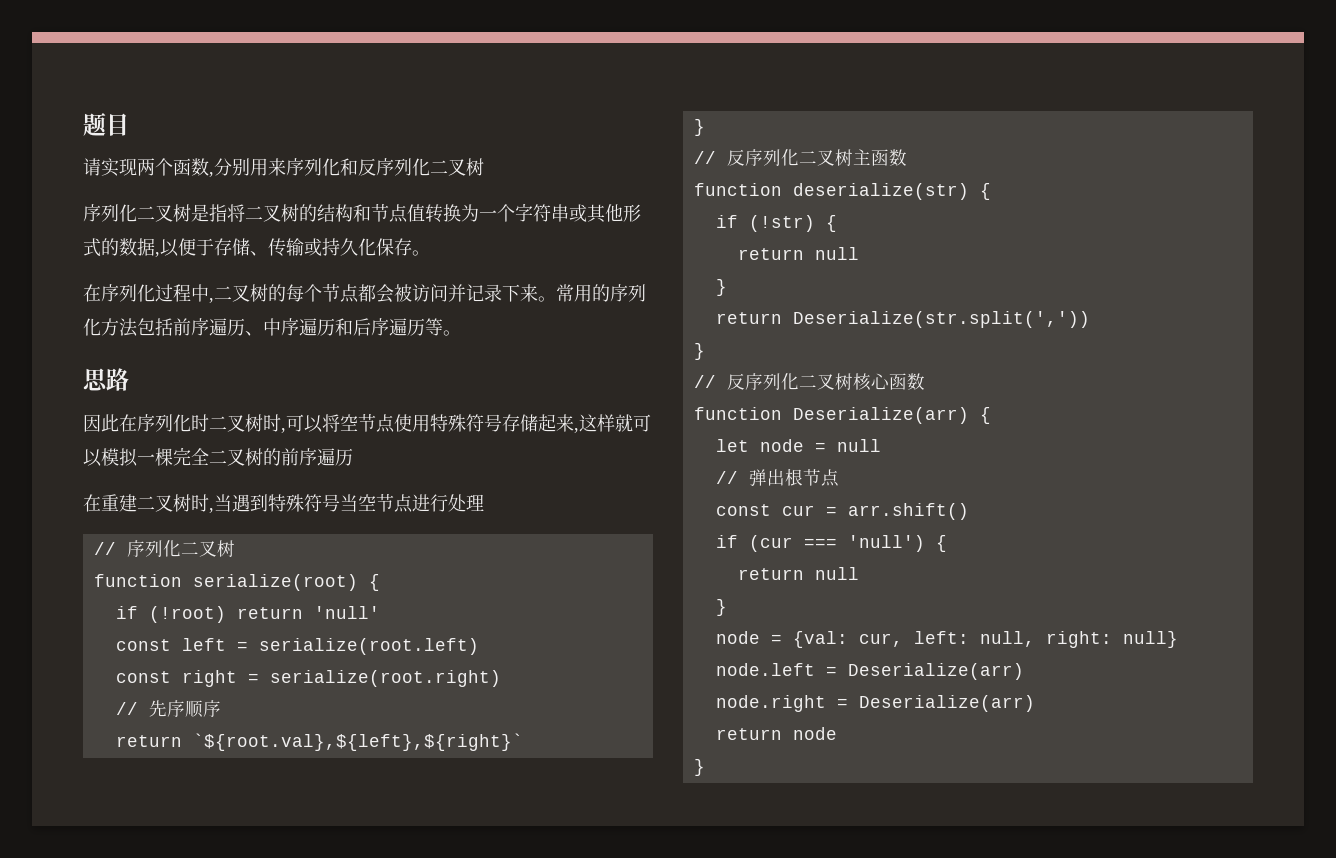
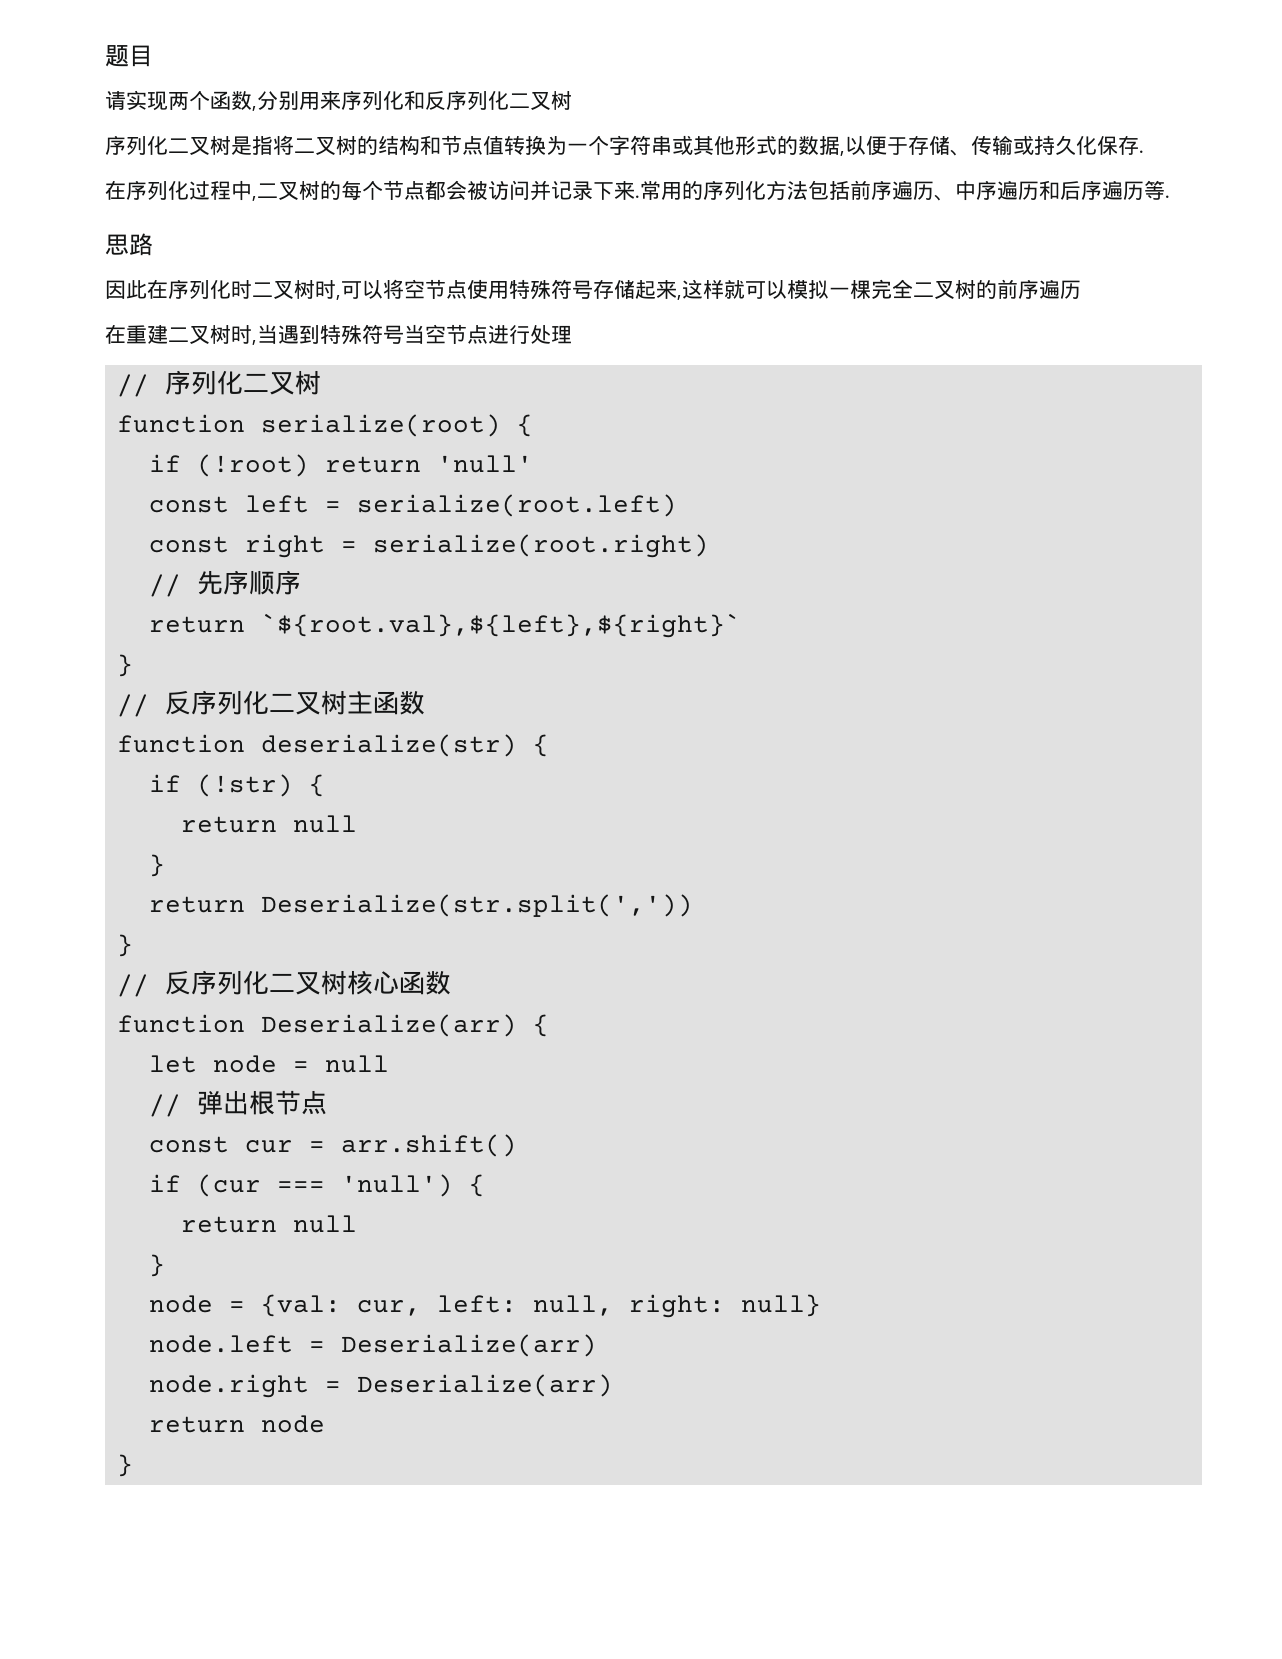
[412,250,430,256] 。 -> [1139,150,1144,153] .
[538,296,556,302] 。 -> [635,195,640,198] .
[443,330,461,336] 。 -> [1165,195,1170,198] .

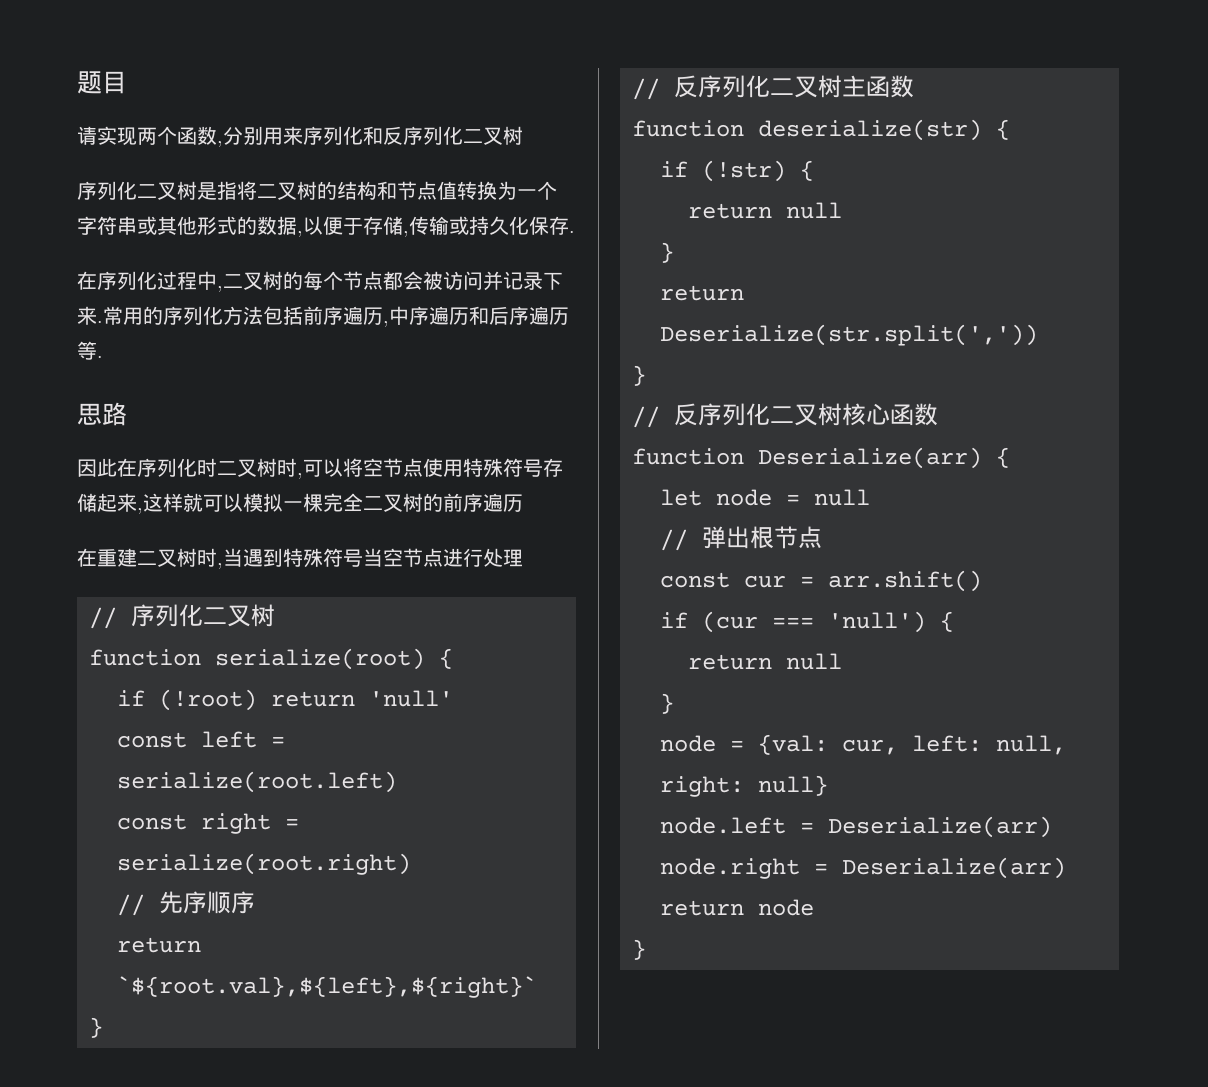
[950,149,971,156] 、 -> [403,231,409,237] ,
[934,194,955,201] 、 -> [383,321,389,327] ,

